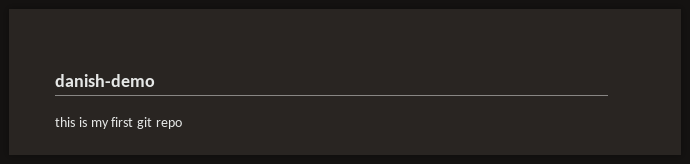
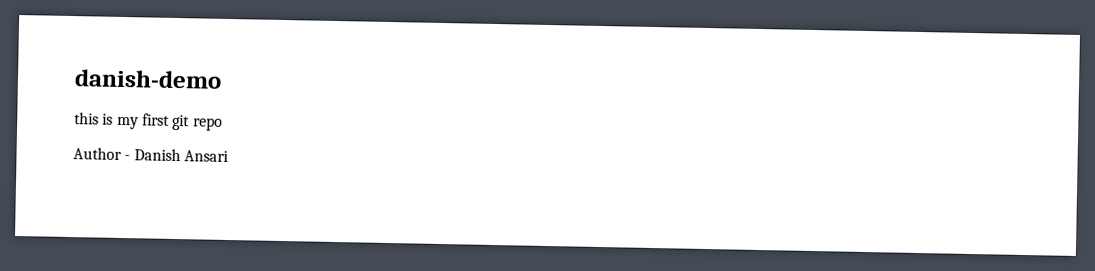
(182, 124) none -> [73,147,229,162] // Author - Danish Ansari

